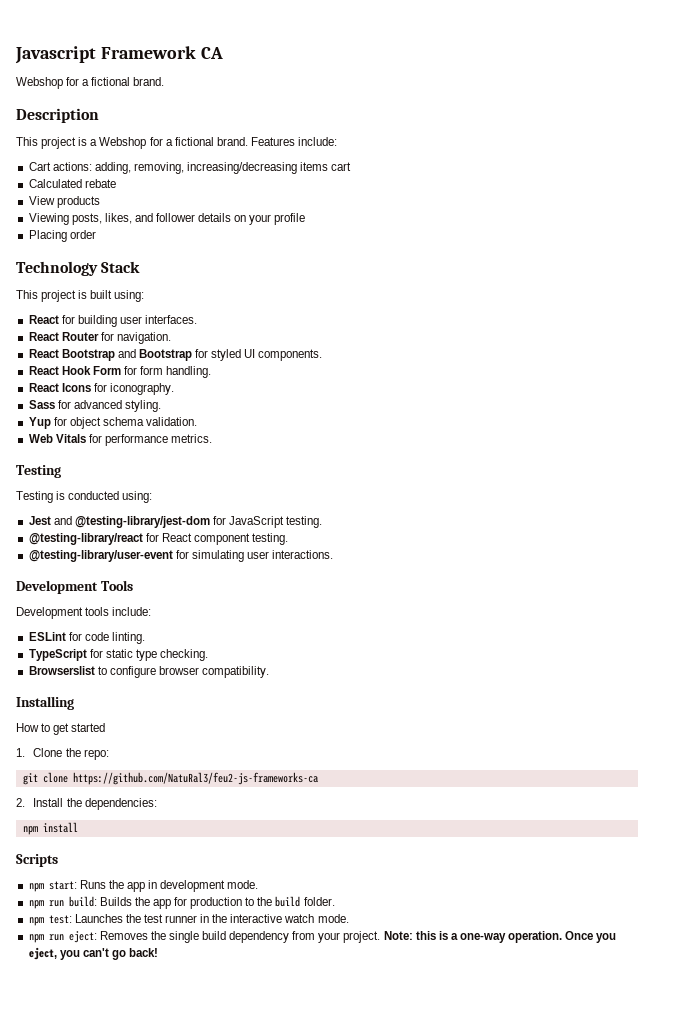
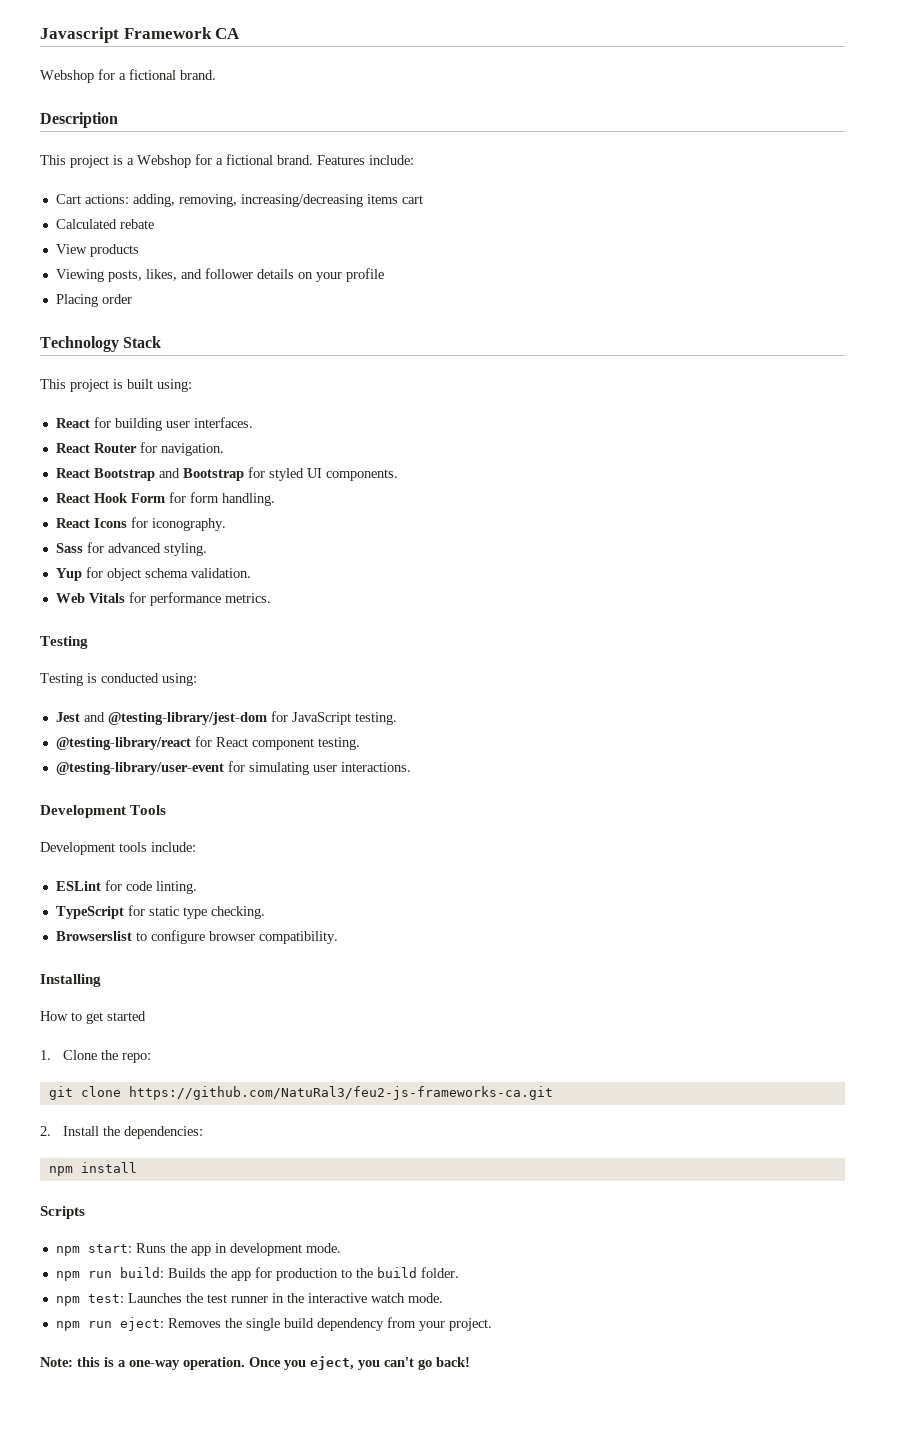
[72,772,318,785] https://github.com/NatuRal3/feu2-js-frameworks-ca -> [128,1086,553,1100] https://github.com/NatuRal3/feu2-js-frameworks-ca.git
(381, 937) none -> (492, 1324) //

